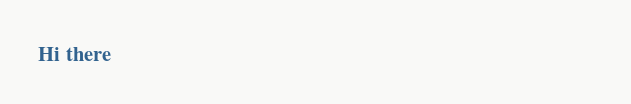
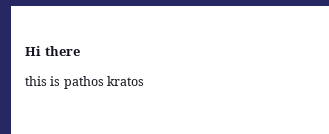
(111, 54) none -> [25,76,145,89] // this is pathos kratos

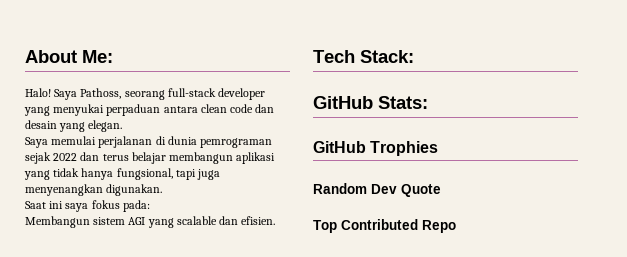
[25,46,80,56] [25,76,145,89] Hi there // this is pathos kratos -> [25,50,113,63] [25,88,266,100] [24,104,275,116] [25,120,123,132] [25,136,273,148] [25,152,276,164] [24,168,221,180] [25,184,163,196] [25,200,150,212] [25,216,276,228] [313,50,414,63] [313,96,428,109] [313,141,439,156] [313,183,441,197] [313,219,456,233] About Me: // Halo! Saya Pathoss, seorang full-stack developer yang menyukai perpaduan antara clean code dan desain yang elegan. // Saya memulai perjalanan di dunia pemrograman sejak 2022 dan terus belajar membangun aplikasi yang tidak hanya fungsional, tapi juga menyenangkan digunakan. // Saat ini saya fokus pada: // Membangun sistem AGI yang scalable dan efisien. // Tech Stack: // GitHub Stats: // GitHub Trophies // Random Dev Quote // Top Contributed Repo

